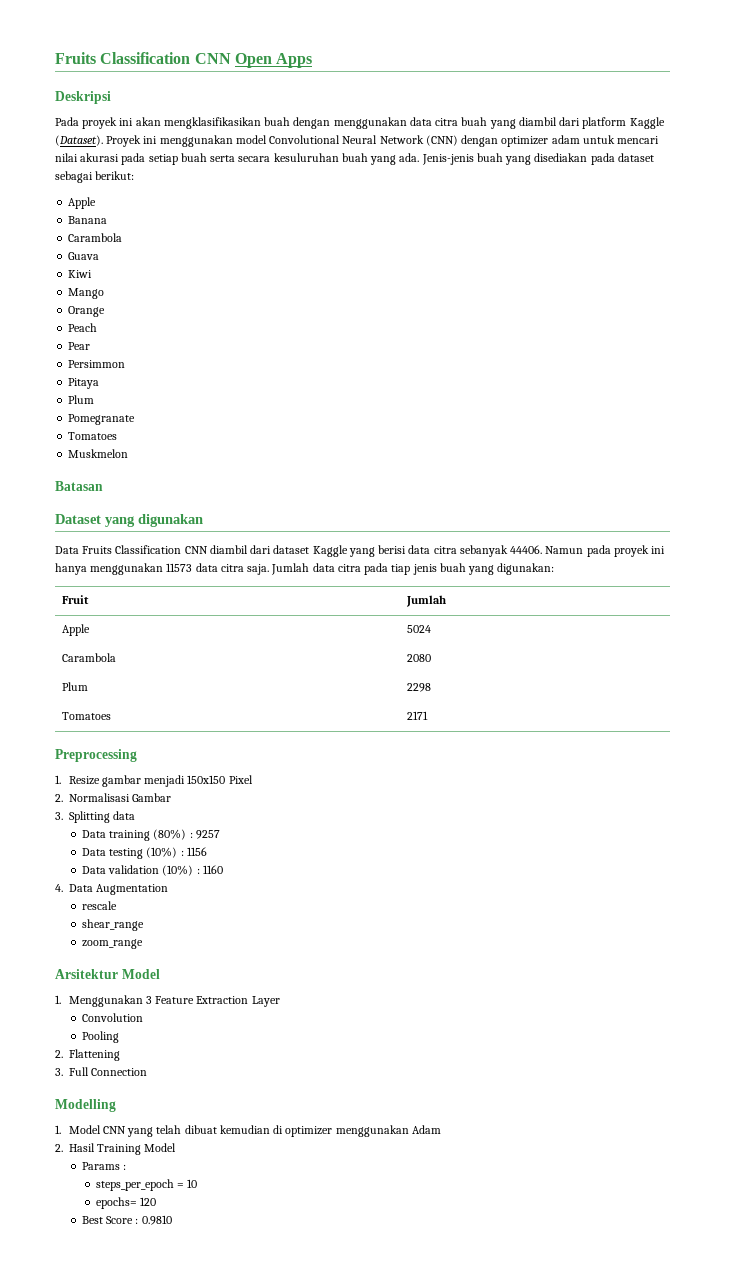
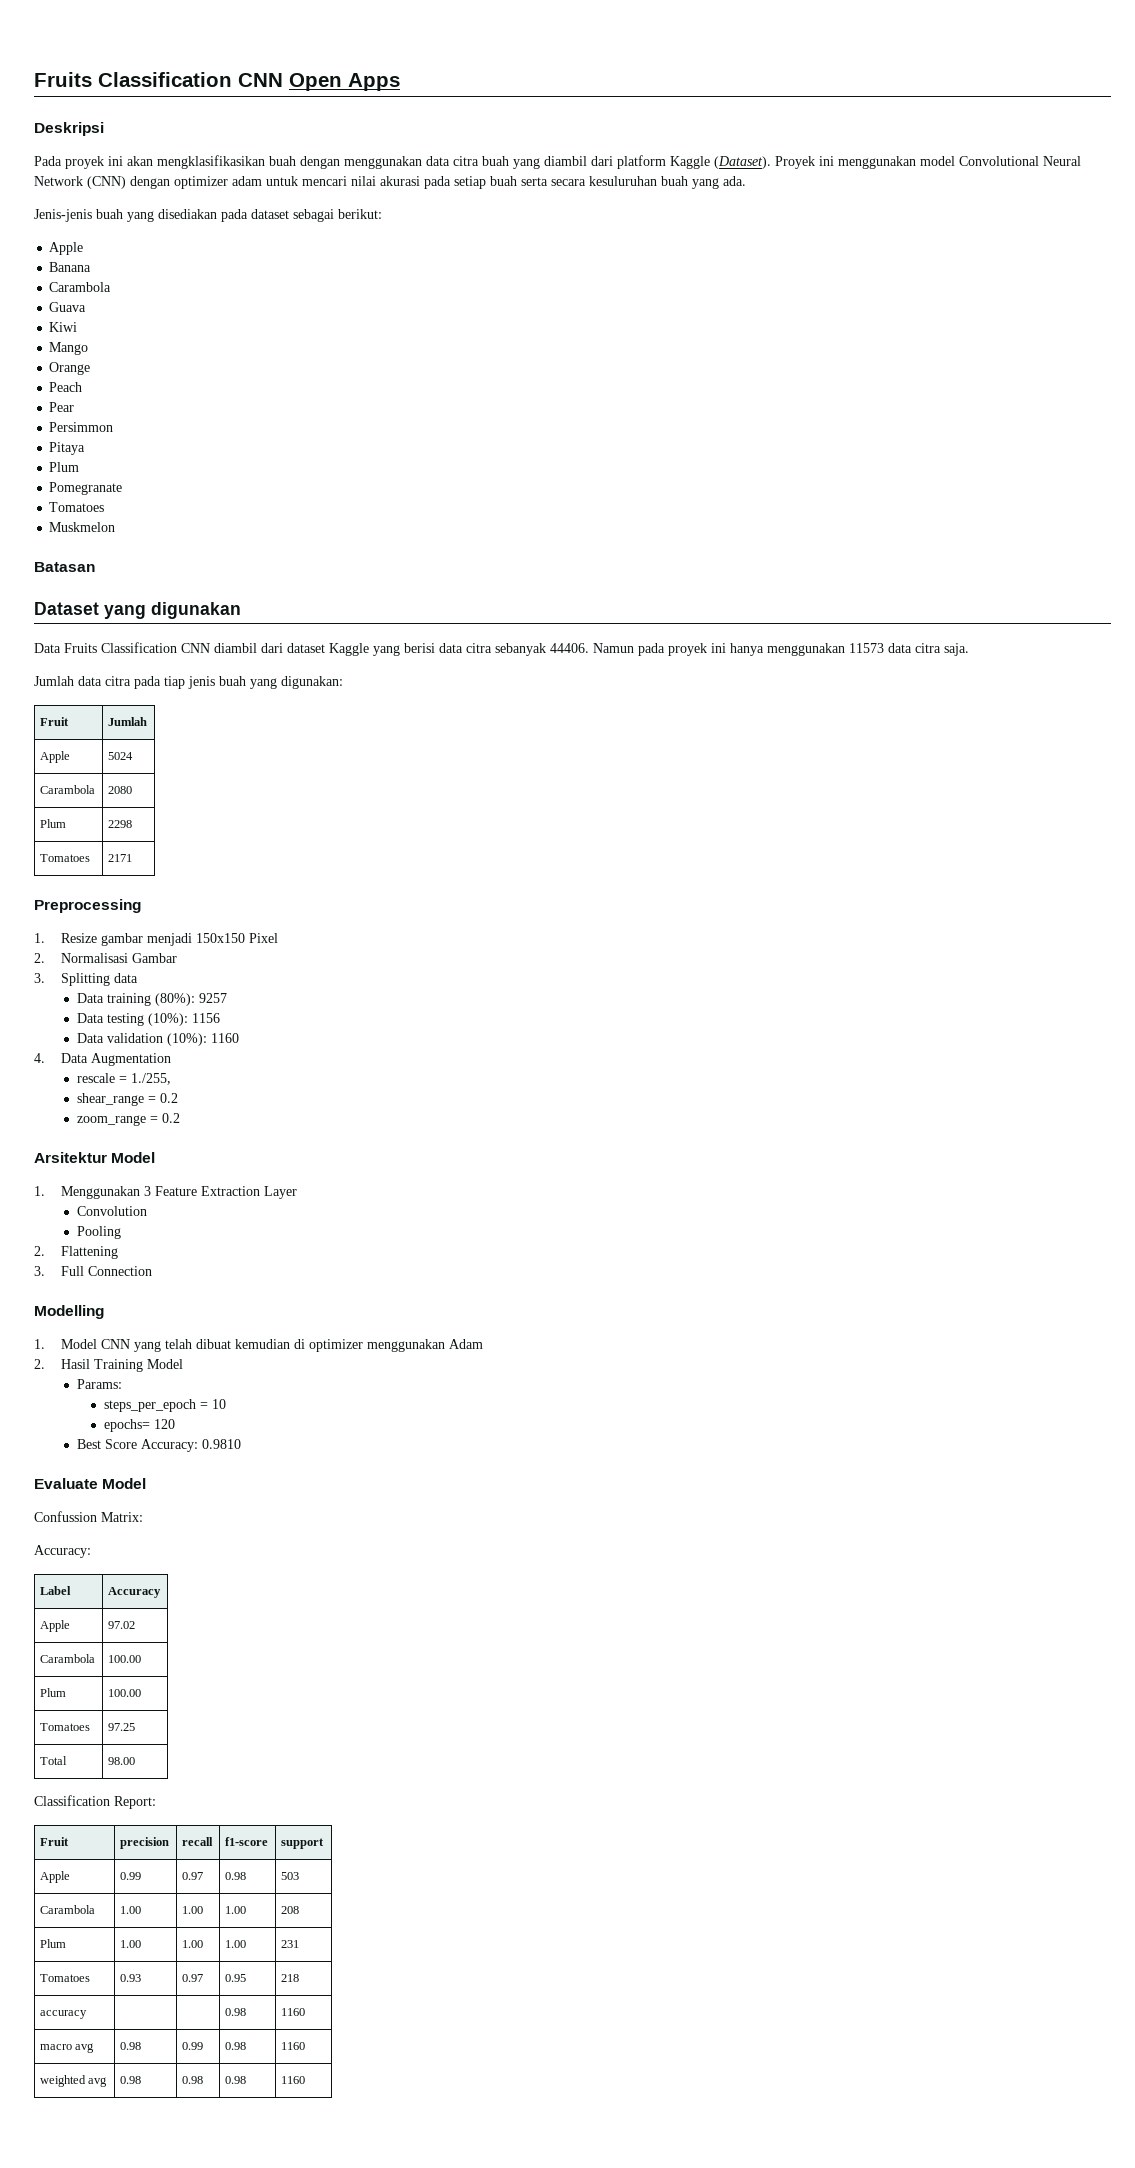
(420, 157) none -> (746, 181) //
(270, 569) none -> (969, 649) //
[153,829,193,840] (80%) : -> [154,993,195,1006] (80%):
[146,847,184,858] (10%) : -> [147,1013,188,1026] (10%):
[162,865,200,876] (10%) : -> [166,1033,207,1046] (10%):
(117, 905) none -> [118,1073,171,1085] = 1./255,
(144, 925) none -> [147,1093,178,1103] = 0.2
(143, 944) none -> [149,1113,180,1123] = 0.2
[81,1162,127,1170] Params : -> [76,1379,122,1389] Params:
[135,1218,139,1224] : -> [140,1439,198,1452] Accuracy:
(172, 1220) none -> [34,1478,147,1489] [34,1511,143,1522] [34,1545,91,1558] [40,1586,72,1595] [108,1587,162,1598] [40,1620,71,1632] [108,1621,136,1629] [40,1654,96,1663] [108,1655,142,1663] [40,1688,67,1697] [108,1689,142,1697] [40,1723,91,1731] [108,1723,136,1731] [40,1756,68,1765] [108,1757,136,1765] [34,1795,156,1809] [40,1837,70,1846] [120,1837,170,1849] [182,1837,214,1846] [225,1837,269,1846] [281,1838,325,1849] [40,1871,71,1883] [120,1872,142,1880] [182,1872,204,1880] [225,1872,247,1880] [281,1872,300,1880] [40,1905,96,1914] [120,1906,142,1914] [182,1906,204,1914] [225,1906,247,1914] [281,1906,300,1914] [40,1939,67,1948] [120,1940,142,1948] [182,1940,204,1948] [225,1940,247,1948] [281,1940,300,1948] [40,1974,91,1982] [120,1974,142,1982] [182,1974,204,1982] [225,1974,247,1982] [281,1974,300,1982] [40,2010,88,2019] [225,2008,247,2016] [281,2008,306,2016] [40,2043,95,2053] [120,2042,142,2050] [182,2042,204,2050] [225,2042,247,2050] [281,2042,306,2050] [40,2075,108,2087] [120,2076,142,2084] [182,2076,204,2084] [225,2076,247,2084] [281,2076,306,2084] // Evaluate Model // Confussion Matrix: // Accuracy: // Label | Accuracy // Apple | 97.02 // Carambola | 100.00 // Plum | 100.00 // Tomatoes | 97.25 // Total | 98.00 // Classification Report: // Fruit | precision | recall | f1-score | support // Apple | 0.99 | 0.97 | 0.98 | 503 // Carambola | 1.00 | 1.00 | 1.00 | 208 // Plum | 1.00 | 1.00 | 1.00 | 231 // Tomatoes | 0.93 | 0.97 | 0.95 | 218 // accuracy | | | 0.98 | 1160 // macro avg | 0.98 | 0.99 | 0.98 | 1160 // weighted avg | 0.98 | 0.98 | 0.98 | 1160

